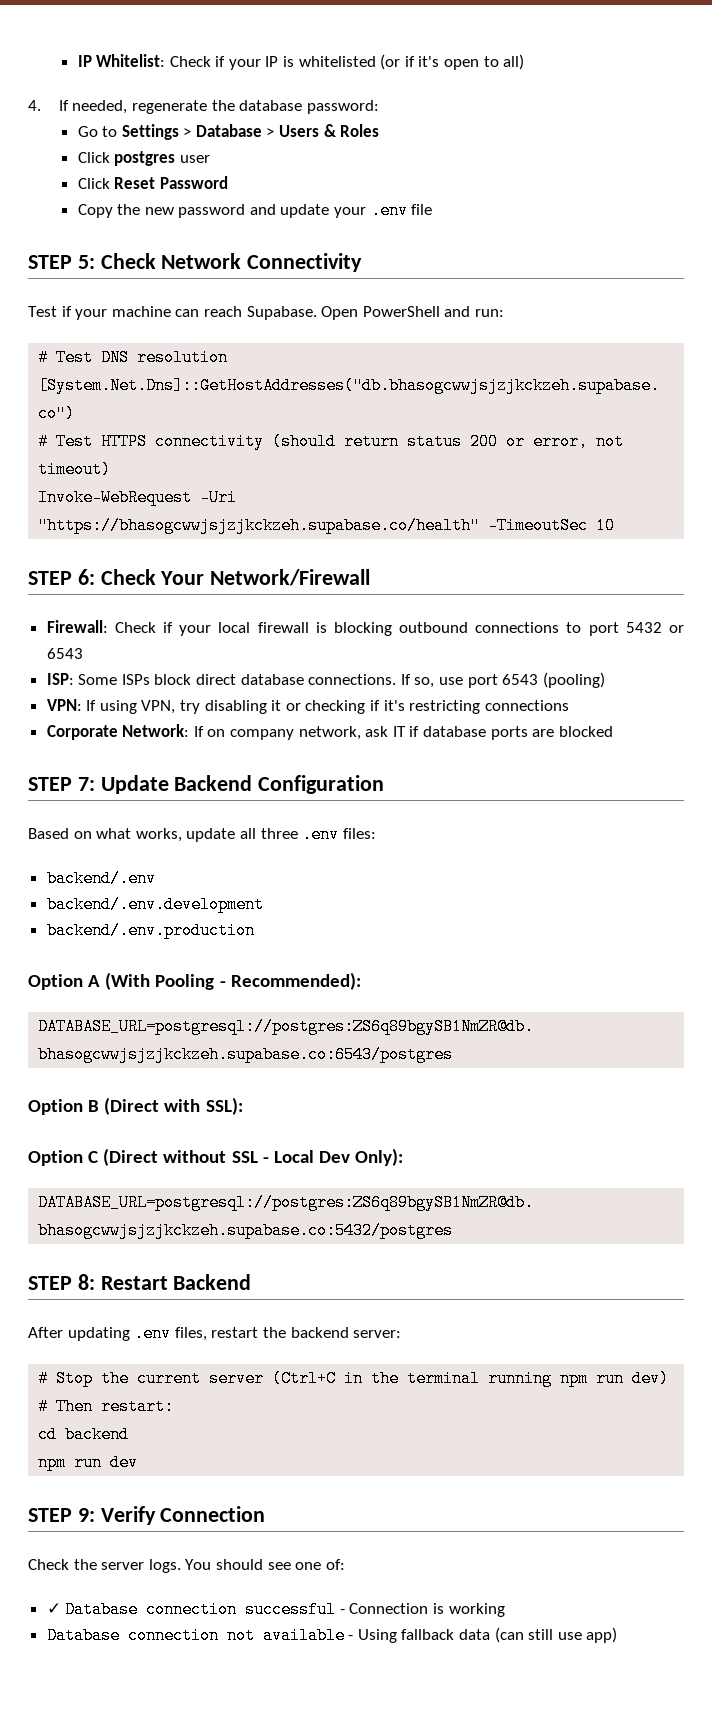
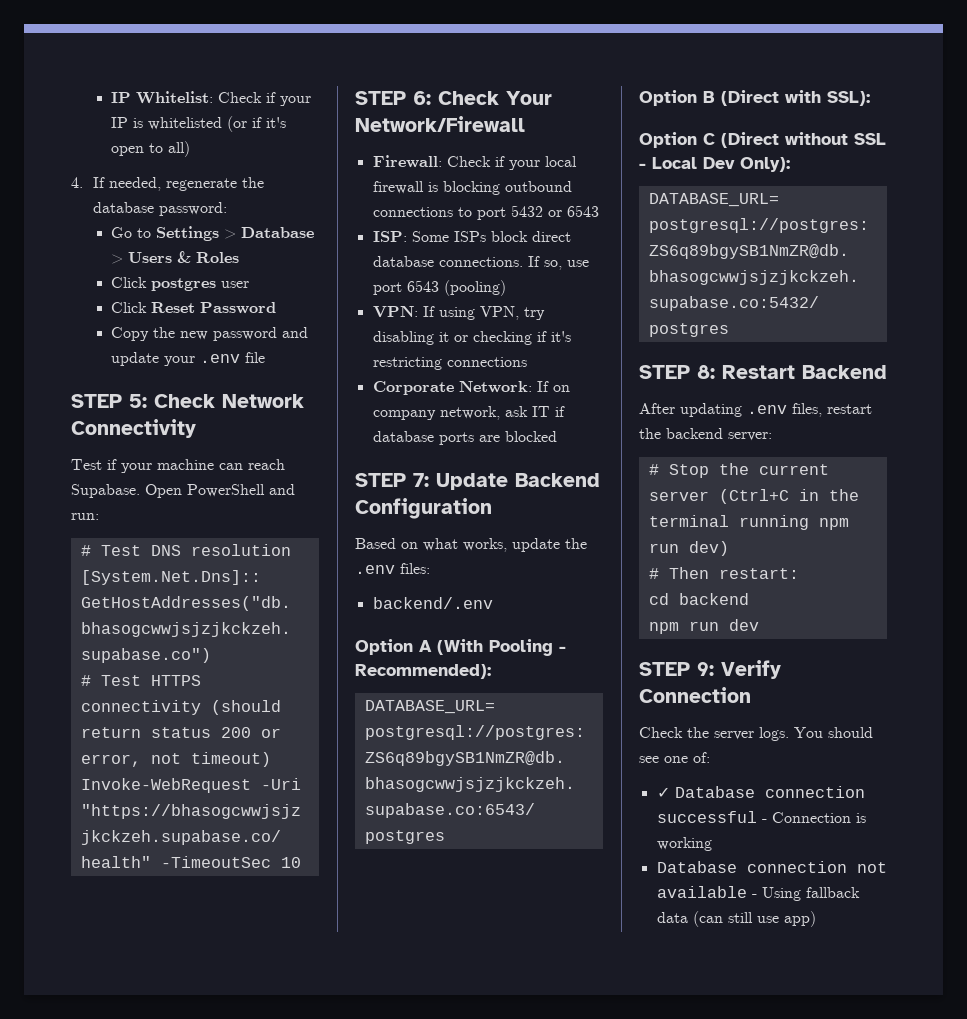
[239,828,298,839] all three -> [565,538,587,549] the
[46,896,264,913] [46,922,255,939] // backend/.env.development // backend/.env.production -> (493, 603) none

